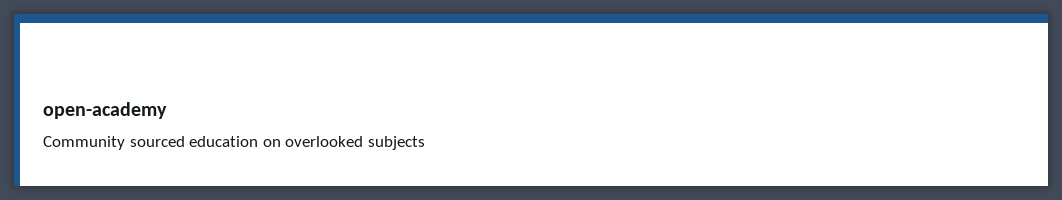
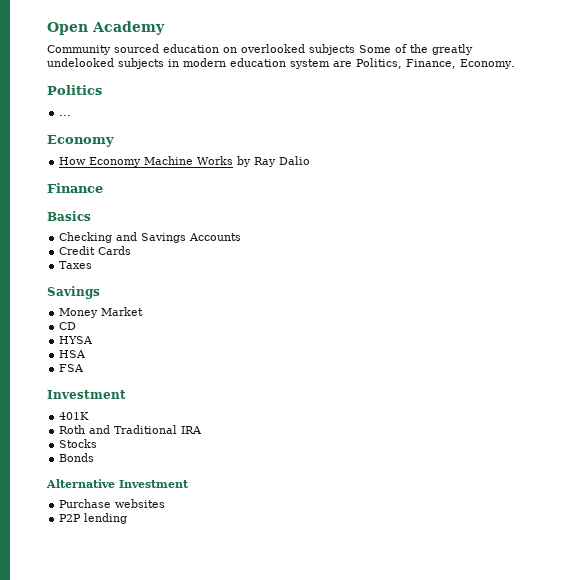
[43,102,167,119] open-academy -> [47,21,165,35] Open Academy
(425, 143) none -> [359,44,473,55] [47,58,515,69] [47,85,102,95] [59,115,72,116] [47,135,114,147] [59,156,311,167] [47,183,103,193] [47,211,91,221] [59,232,242,243] [59,246,132,255] [59,261,93,269] [47,286,100,299] [59,307,144,318] [59,322,77,330] [59,336,94,344] [59,350,87,358] [59,364,85,372] [47,390,126,399] [59,412,90,420] [59,425,203,434] [59,439,98,448] [59,453,95,462] [46,479,189,488] [59,499,166,508] [59,513,128,524] Some of the greatly undelooked subjects in modern education system are Politics, Finance, Economy. // Politics // ... // Economy // How Economy Machine Works by Ray Dalio // Finance // Basics // Checking and Savings Accounts // Credit Cards // Taxes // Savings // Money Market // CD // HYSA // HSA // FSA // Investment // 401K // Roth and Traditional IRA // Stocks // Bonds // Alternative Investment // Purchase websites // P2P lending

